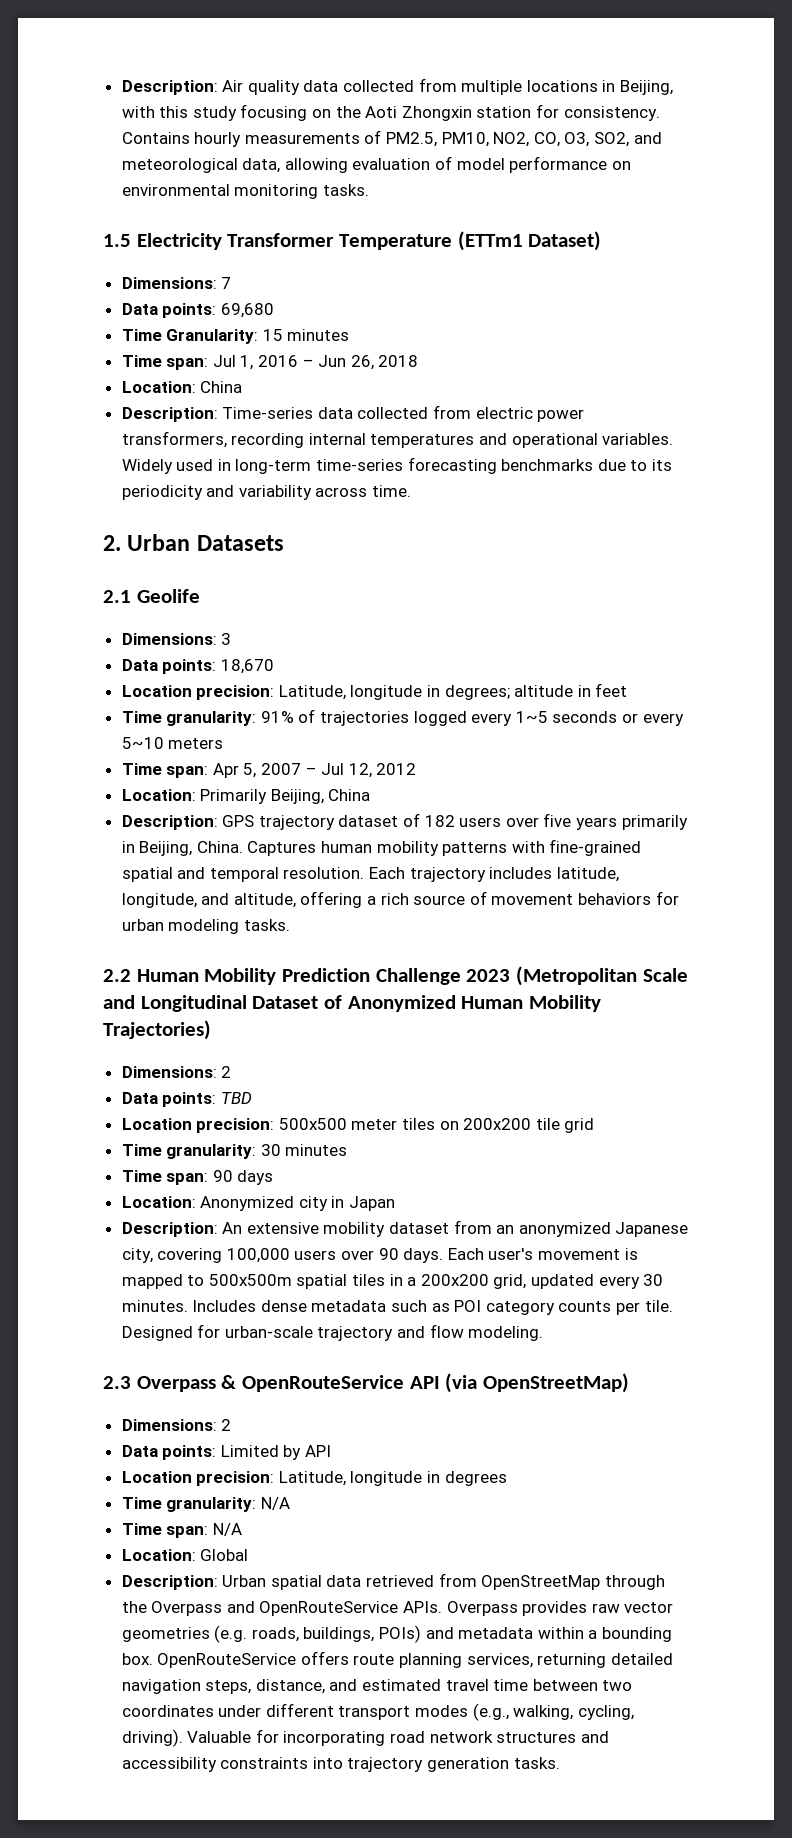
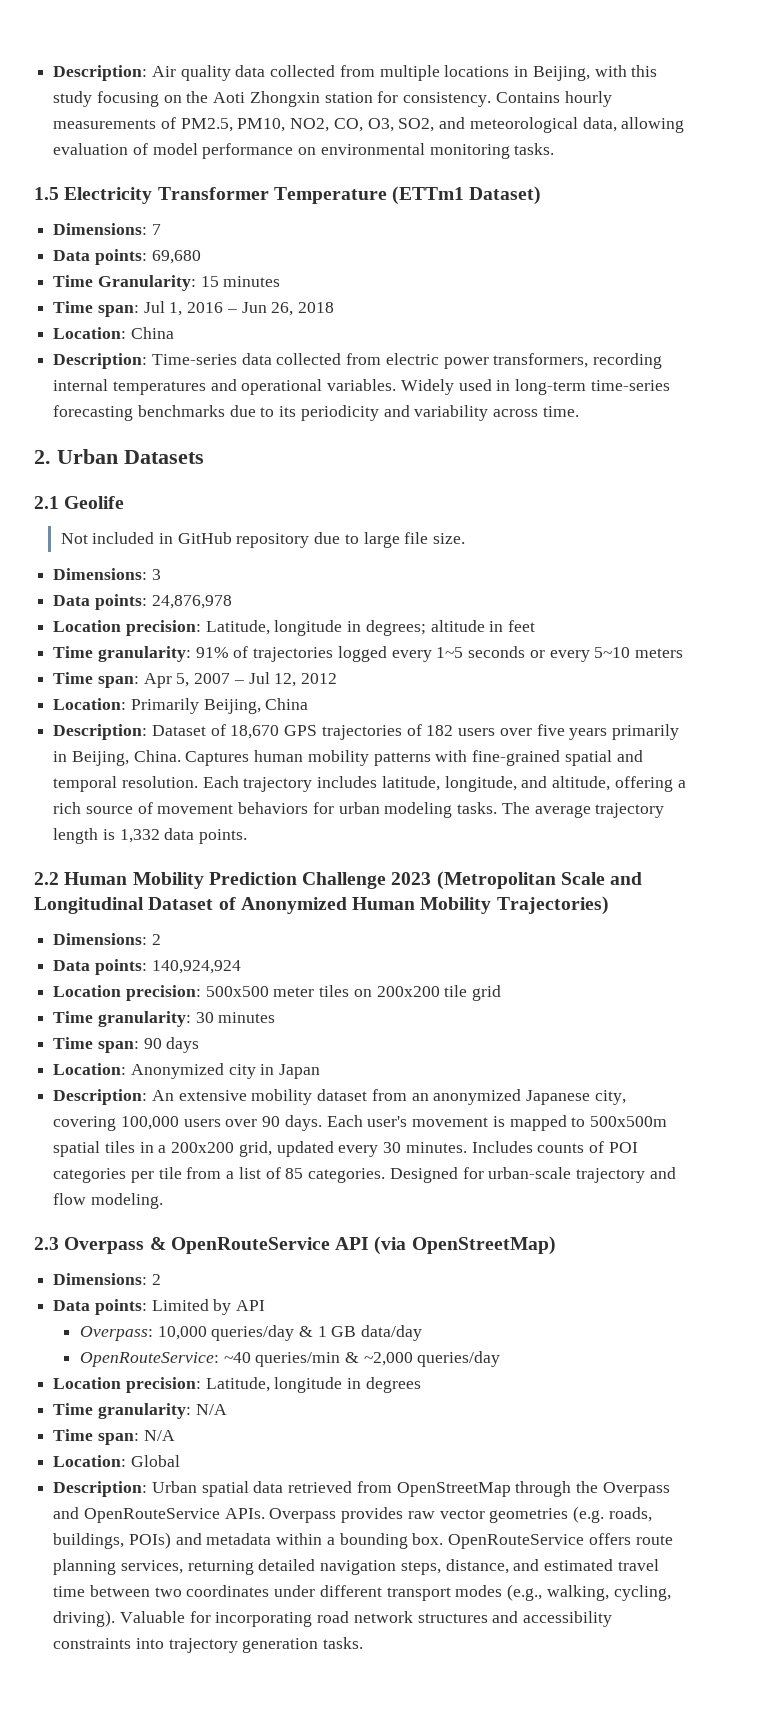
(200, 596) none -> [60,532,466,548] // Not included in GitHub repository due to large file size.
[220,659,274,674] 18,670 -> [151,595,232,609] 24,876,978
[222,815,399,830] GPS trajectory dataset -> [151,724,402,740] Dataset of 18,670 GPS trajectories
(290, 925) none -> [501,802,665,818] [53,828,248,844] The average trajectory length is 1,332 data points.
[220,1092,252,1104] TBD -> [151,960,241,974] 140,924,924
[260,1300,673,1315] dense metadata such as POI category counts per tile. -> [537,1141,638,1153] [53,1167,386,1183] counts of POI categories per tile from a list of 85 categories.
(332, 1451) none -> [79,1325,423,1341] [79,1351,501,1367] // Overpass: 10,000 queries/day & 1 GB data/day // OpenRouteService: ~40 queries/min & ~2,000 queries/day

